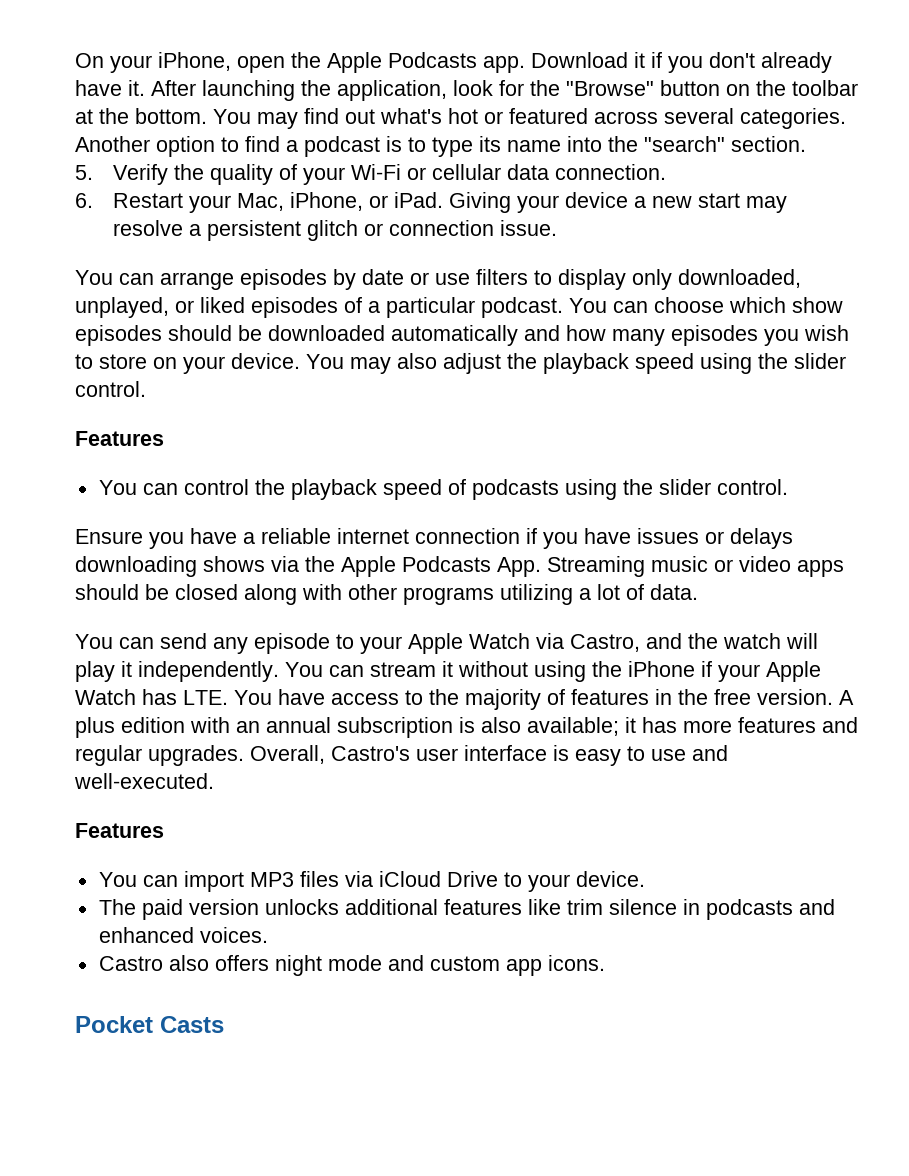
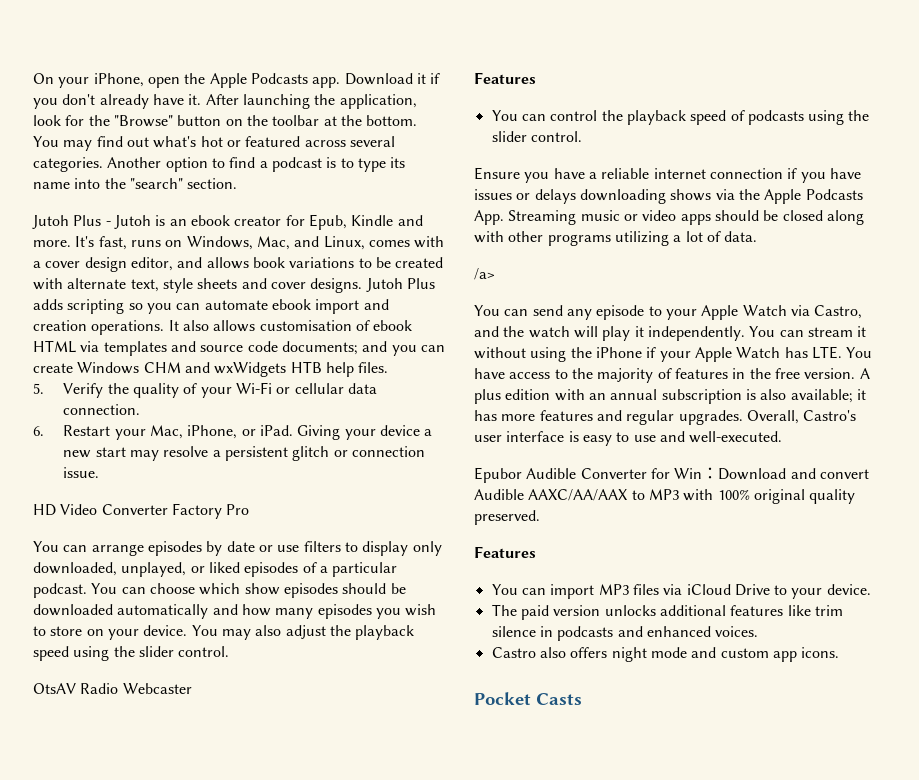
(806, 144) none -> [32,214,423,230] [33,236,445,250] [33,257,444,272] [33,278,435,293] [33,299,389,314] [33,320,413,335] [33,340,445,356] [33,361,389,377] // Jutoh Plus - Jutoh is an ebook creator for Epub, Kindle and more. It's fast, runs on Windows, Mac, and Linux, comes with a cover design editor, and allows book variations to be created with alternate text, style sheets and cover designs. Jutoh Plus adds scripting so you can automate ebook import and creation operations. It also allows customisation of ebook HTML via templates and source code documents; and you can create Windows CHM and wxWidgets HTB help files.
(558, 228) none -> [33,503,250,519] // HD Video Converter Factory Pro
(146, 389) none -> [33,683,192,694] // OtsAV Radio Webcaster
(698, 592) none -> [474,268,495,280] // /a>
(214, 781) none -> [474,467,869,483] [474,489,856,504] [474,510,540,525] // Epubor Audible Converter for Win：Download and convert Audible AAXC/AA/AAX to MP3 with 100% original quality preserved.

